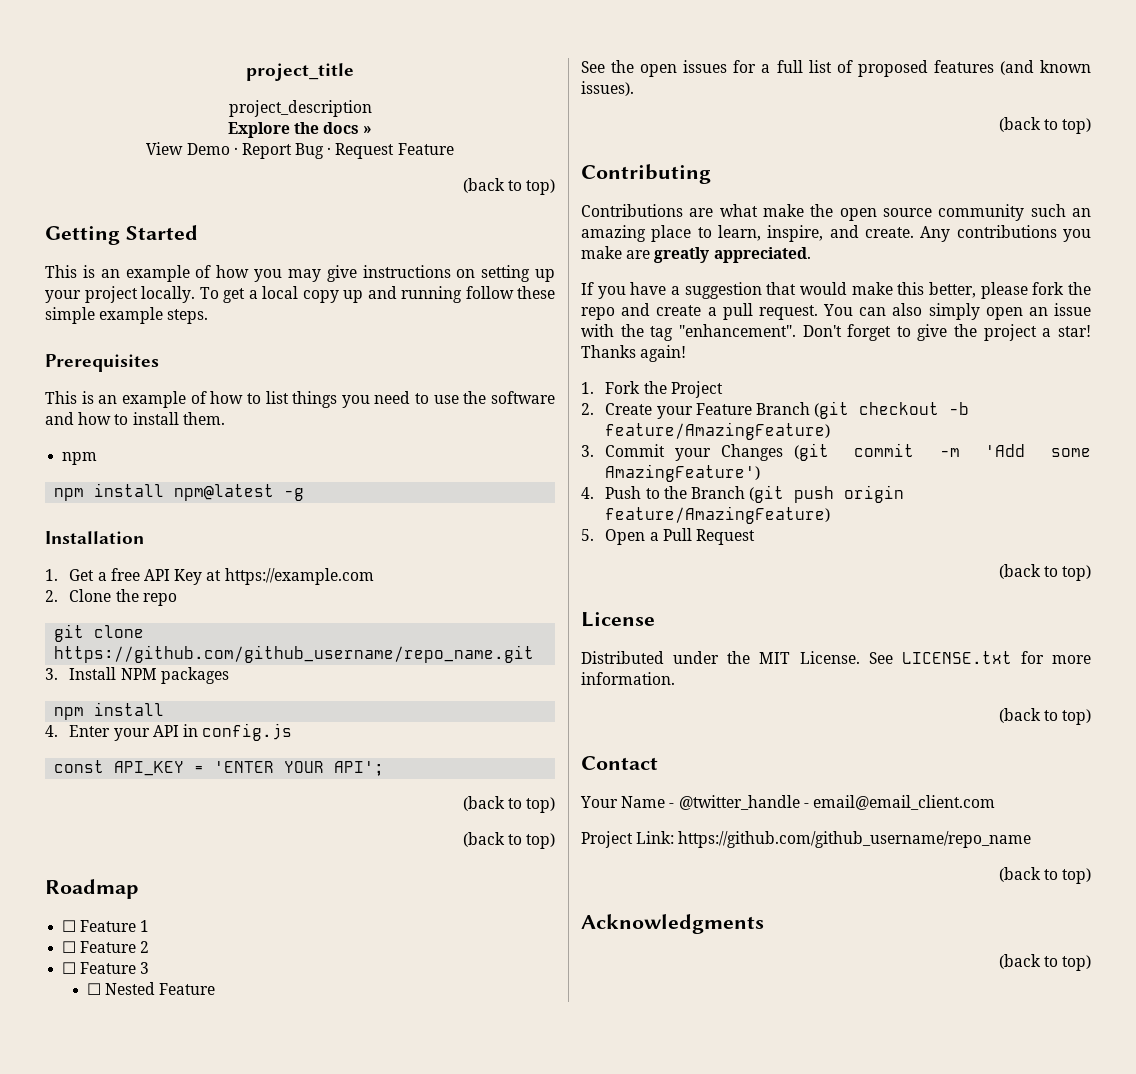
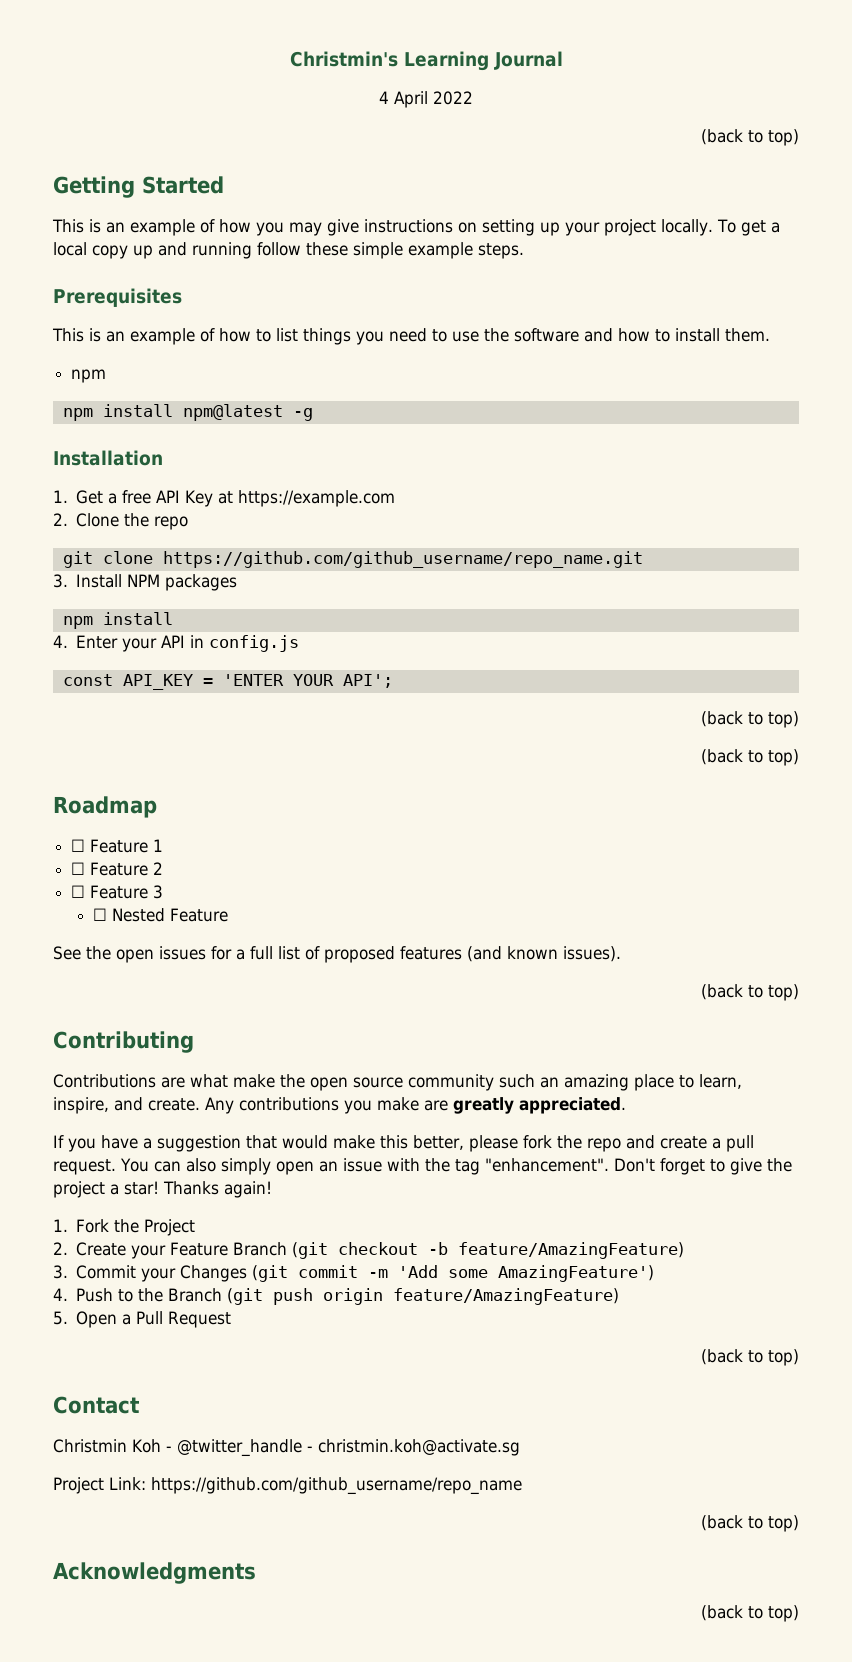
[246,63,354,81] [228,100,372,117] [227,122,373,138] [146,142,454,159] project_title // project_description // Explore the docs » // View Demo · Report Bug · Request Feature -> [289,51,563,71] [379,91,473,108] Christmin's Learning Journal // 4 April 2022
[581,612,655,627] [581,651,1091,664] [581,672,675,685] [998,708,1091,725] // License // Distributed under the MIT License. See LICENSE.txt for more information. // (back to top) -> (799, 1357) none
[580,796,666,808] Your Name -> [53,1439,161,1453] Christmin Koh
[812,795,995,810] email@email_client.com -> [317,1439,520,1456] christmin.koh@activate.sg

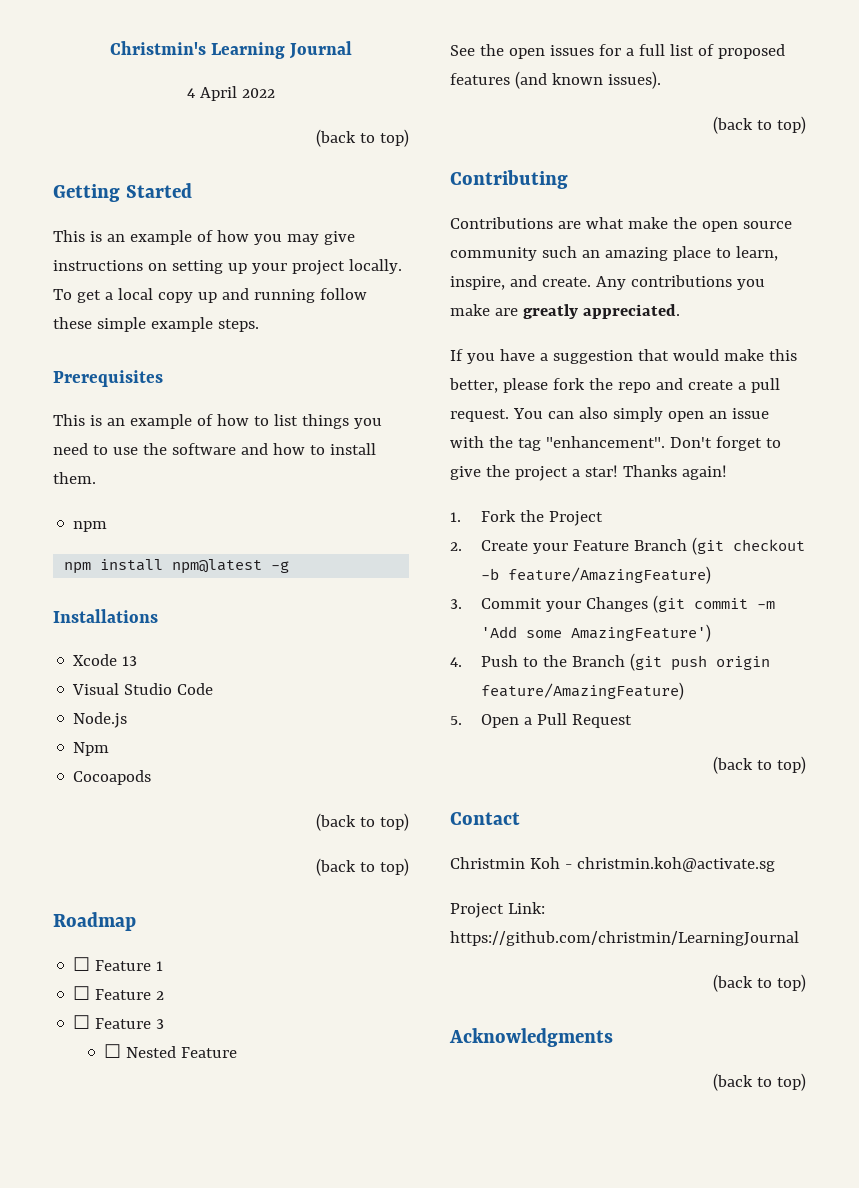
[53,450,163,466] [53,490,396,507] [53,513,189,530] [62,551,643,568] [53,574,238,591] [62,612,173,629] [53,635,300,652] [62,674,393,690] Installation // 1. Get a free API Key at https://example.com // 2. Clone the repo // git clone https://github.com/github_username/repo_name.git // 3. Install NPM packages // npm install // 4. Enter your API in config.js // const API_KEY = 'ENTER YOUR API'; -> [53,609,158,623] [73,654,138,666] [72,683,214,695] [73,712,128,728] [73,742,110,756] [73,770,152,785] Installations // Xcode 13 // Visual Studio Code // Node.js // Npm // Cocoapods
[176,1439,313,1457] @twitter_handle - -> (572, 866) none
[151,1477,522,1495] https://github.com/github_username/repo_name -> [450,931,799,946] https://github.com/christmin/LearningJournal

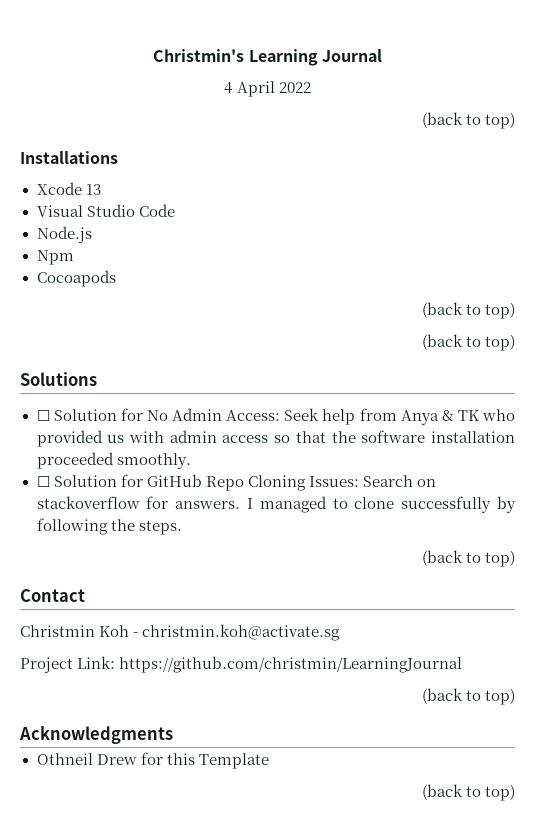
[53,183,192,202] [53,230,355,245] [53,259,402,275] [53,288,367,303] [53,317,259,332] [53,370,163,387] [53,414,382,429] [53,443,376,455] [53,472,96,484] [73,521,108,532] [64,559,290,574] // Getting Started // This is an example of how you may give instructions on setting up your project locally. To get a local copy up and running follow these simple example steps. // Prerequisites // This is an example of how to list things you need to use the software and how to install them. // npm // npm install npm@latest -g -> (515, 120) none
[53,912,136,931] [73,957,164,971] [73,986,165,1000] [73,1015,165,1029] [104,1044,238,1058] [450,44,785,59] [450,71,661,89] [713,116,806,134] [450,170,568,189] [450,217,792,232] [450,246,778,261] [450,275,765,290] [450,304,680,319] [450,349,797,364] [449,378,780,393] [450,407,769,422] [450,436,781,451] [450,465,727,481] [450,510,603,526] [450,537,805,555] [480,566,711,584] [450,595,775,613] [480,624,711,642] [450,653,770,671] [480,682,684,700] [450,713,632,728] Roadmap // ☐ Feature 1 // ☐ Feature 2 // ☐ Feature 3 // ☐ Nested Feature // See the open issues for a full list of proposed features (and known issues). // (back to top) // Contributing // Contributions are what make the open source community such an amazing place to learn, inspire, and create. Any contributions you make are greatly appreciated. // If you have a suggestion that would make this better, please fork the repo and create a pull request. You can also simply open an issue with the tag "enhancement". Don't forget to give the project a star! Thanks again! // 1. Fork the Project // 2. Create your Feature Branch (git checkout -b feature/AmazingFeature) // 3. Commit your Changes (git commit -m 'Add some AmazingFeature') // 4. Push to the Branch (git push origin feature/AmazingFeature) // 5. Open a Pull Request -> [20,372,97,386] [36,408,515,425] [36,430,515,447] [36,452,191,469] [36,474,436,491] [36,496,516,513] [36,518,182,535] Solutions // ☐ Solution for No Admin Access: Seek help from Anya & TK who provided us with admin access so that the software installation proceeded smoothly. // ☐ Solution for GitHub Repo Cloning Issues: Search on stackoverflow for answers. I managed to clone successfully by following the steps.
(613, 1037) none -> [36,752,269,769] // Othneil Drew for this Template

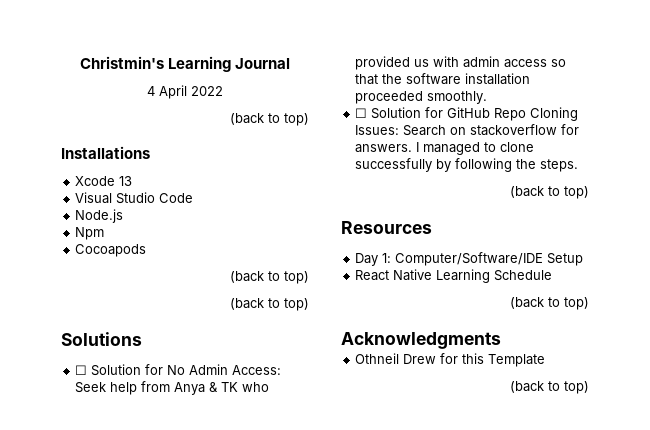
[20,589,85,602] [20,624,341,641] [20,656,463,673] Contact // Christmin Koh - christmin.koh@activate.sg // Project Link: https://github.com/christmin/LearningJournal -> [341,221,432,234] [355,252,584,266] [355,269,553,283] Resources // Day 1: Computer/Software/IDE Setup // React Native Learning Schedule

